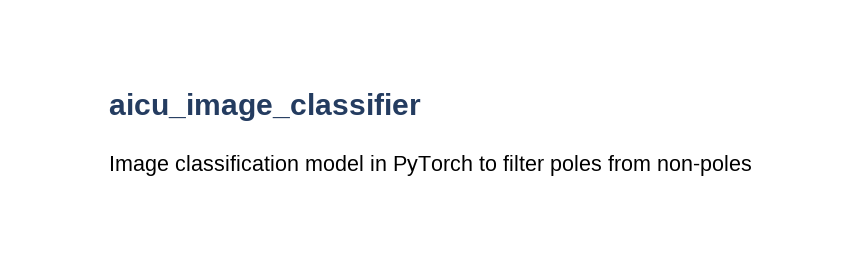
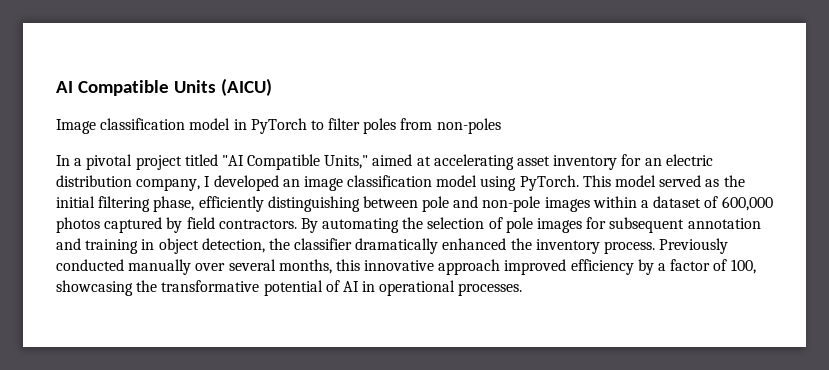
[109,93,421,121] aicu_image_classifier -> [56,78,273,96] AI Compatible Units (AICU)
(752, 165) none -> [56,154,713,170] [56,175,745,191] [56,196,773,212] [56,217,761,233] [56,238,729,254] [56,259,756,275] [56,280,523,296] // In a pivotal project titled "AI Compatible Units," aimed at accelerating asset inventory for an electric distribution company, I developed an image classification model using PyTorch. This model served as the initial filtering phase, efficiently distinguishing between pole and non-pole images within a dataset of 600,000 photos captured by field contractors. By automating the selection of pole images for subsequent annotation and training in object detection, the classifier dramatically enhanced the inventory process. Previously conducted manually over several months, this innovative approach improved efficiency by a factor of 100, showcasing the transformative potential of AI in operational processes.

